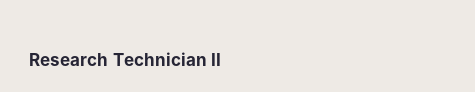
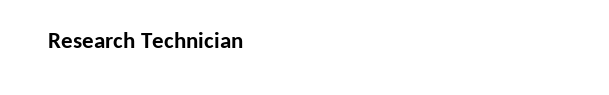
[211,53,222,66] II -> (244, 40) none

